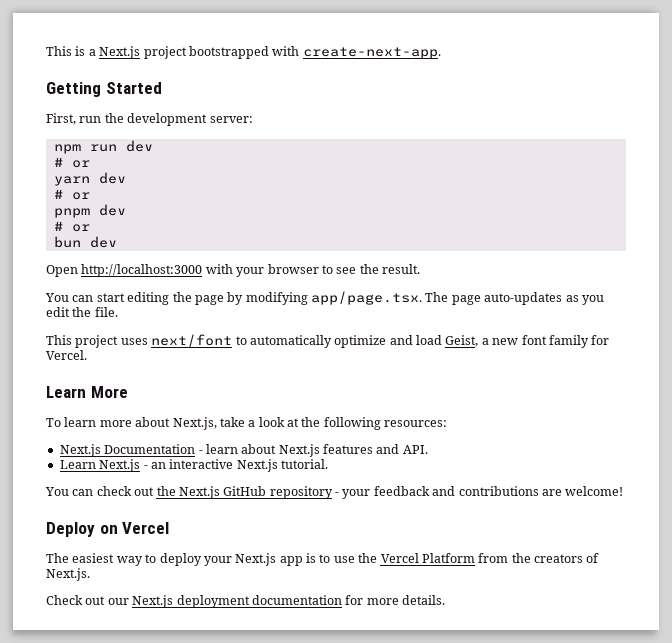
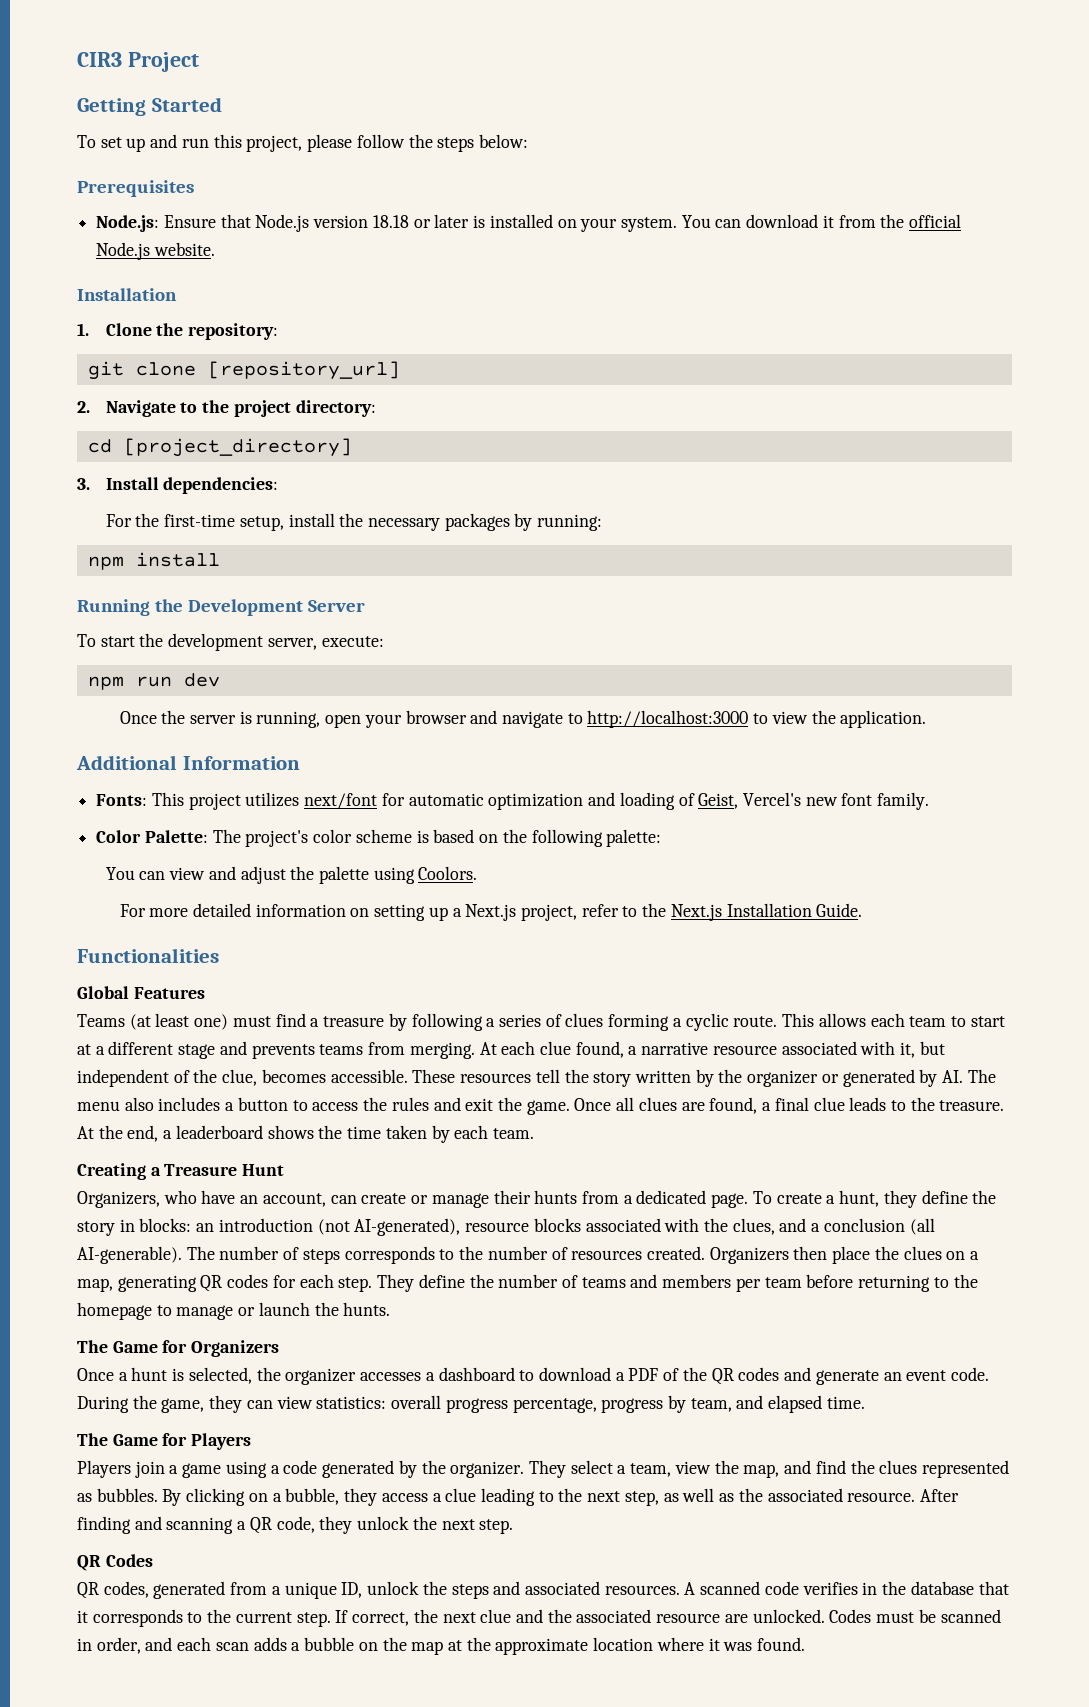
[46,46,441,59] [46,82,162,97] [46,113,253,126] [53,140,153,154] [53,157,90,168] [53,172,126,186] [53,189,90,200] [53,204,126,218] [53,221,90,232] [53,236,117,248] [46,264,420,277] [45,291,604,305] [46,307,118,317] [46,334,610,348] [46,350,87,360] [46,386,128,398] [46,417,448,430] [59,444,428,457] [59,459,328,472] [45,486,624,499] [46,522,170,537] [46,553,600,566] [46,568,90,581] [46,595,445,608] This is a Next.js project bootstrapped with create-next-app. // Getting Started // First, run the development server: // npm run dev // # or // yarn dev // # or // pnpm dev // # or // bun dev // Open http://localhost:3000 with your browser to see the result. // You can start editing the page by modifying app/page.tsx. The page auto-updates as you edit the file. // This project uses next/font to automatically optimize and load Geist, a new font family for Vercel. // Learn More // To learn more about Next.js, take a look at the following resources: // Next.js Documentation - learn about Next.js features and API. // Learn Next.js - an interactive Next.js tutorial. // You can check out the Next.js GitHub repository - your feedback and contributions are welcome! // Deploy on Vercel // The easiest way to deploy your Next.js app is to use the Vercel Platform from the creators of Next.js. // Check out our Next.js deployment documentation for more details. -> [77,52,199,72] [77,97,222,116] [77,134,528,152] [77,180,194,197] [96,214,962,232] [96,242,215,260] [77,288,177,301] [77,323,279,340] [87,361,400,380] [77,400,376,417] [87,438,352,457] [77,477,279,494] [105,513,603,531] [87,552,220,570] [77,599,366,616] [77,633,384,651] [87,673,220,690] [119,710,927,728] [76,755,300,770] [96,792,930,810] [96,829,662,847] [105,866,478,884] [119,903,863,921] [77,948,219,963] [77,986,205,999] [77,1013,1005,1031] [77,1041,945,1059] [77,1069,996,1087] [77,1097,1005,1115] [77,1125,534,1143] [77,1163,285,1180] [77,1190,997,1208] [77,1218,935,1236] [77,1246,980,1264] [77,1274,978,1292] [77,1302,391,1320] [77,1340,280,1357] [77,1367,989,1385] [77,1395,865,1413] [77,1433,252,1450] [77,1460,1009,1478] [77,1488,959,1506] [77,1516,514,1534] [77,1554,153,1571] [77,1581,1009,1599] [77,1609,1001,1627] [77,1637,806,1655] CIR3 Project // Getting Started // To set up and run this project, please follow the steps below: // Prerequisites // Node.js: Ensure that Node.js version 18.18 or later is installed on your system. You can download it from the official Node.js website. // Installation // 1. Clone the repository: // git clone [repository_url] // 2. Navigate to the project directory: // cd [project_directory] // 3. Install dependencies: // For the first-time setup, install the necessary packages by running: // npm install // Running the Development Server // To start the development server, execute: // npm run dev // Once the server is running, open your browser and navigate to http://localhost:3000 to view the application. // Additional Information // Fonts: This project utilizes next/font for automatic optimization and loading of Geist, Vercel's new font family. // Color Palette: The project's color scheme is based on the following palette: // You can view and adjust the palette using Coolors. // For more detailed information on setting up a Next.js project, refer to the Next.js Installation Guide. // Functionalities // Global Features // Teams (at least one) must find a treasure by following a series of clues forming a cyclic route. This allows each team to start at a different stage and prevents teams from merging. At each clue found, a narrative resource associated with it, but independent of the clue, becomes accessible. These resources tell the story written by the organizer or generated by AI. The menu also includes a button to access the rules and exit the game. Once all clues are found, a final clue leads to the treasure. At the end, a leaderboard shows the time taken by each team. // Creating a Treasure Hunt // Organizers, who have an account, can create or manage their hunts from a dedicated page. To create a hunt, they define the story in blocks: an introduction (not AI-generated), resource blocks associated with the clues, and a conclusion (all AI-generable). The number of steps corresponds to the number of resources created. Organizers then place the clues on a map, generating QR codes for each step. They define the number of teams and members per team before returning to the homepage to manage or launch the hunts. // The Game for Organizers // Once a hunt is selected, the organizer accesses a dashboard to download a PDF of the QR codes and generate an event code. During the game, they can view statistics: overall progress percentage, progress by team, and elapsed time. // The Game for Players // Players join a game using a code generated by the organizer. They select a team, view the map, and find the clues represented as bubbles. By clicking on a bubble, they access a clue leading to the next step, as well as the associated resource. After finding and scanning a QR code, they unlock the next step. // QR Codes // QR codes, generated from a unique ID, unlock the steps and associated resources. A scanned code verifies in the database that it corresponds to the current step. If correct, the next clue and the associated resource are unlocked. Codes must be scanned in order, and each scan adds a bubble on the map at the approximate location where it was found.

